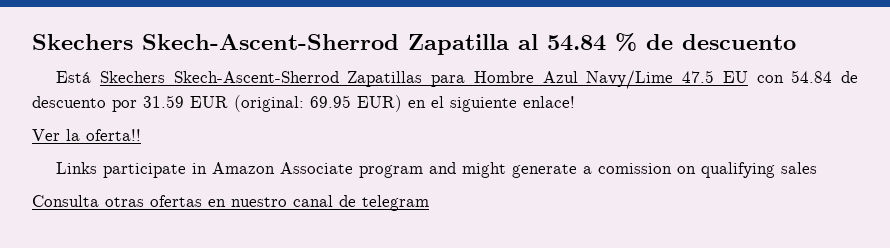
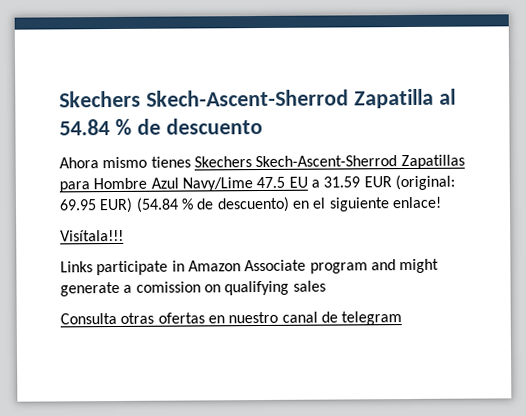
[56,71,92,83] Está -> [59,156,191,169] Ahora mismo tienes
[756,70,859,83] [32,96,137,112] con 54.84 de descuento por -> [310,179,320,188] a
(402, 103) none -> [135,196,290,213] (54.84 % de descuento)
[32,129,141,141] Ver la oferta!! -> [60,229,124,242] Visítala!!!

